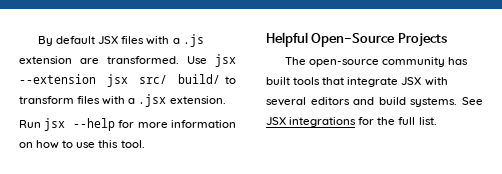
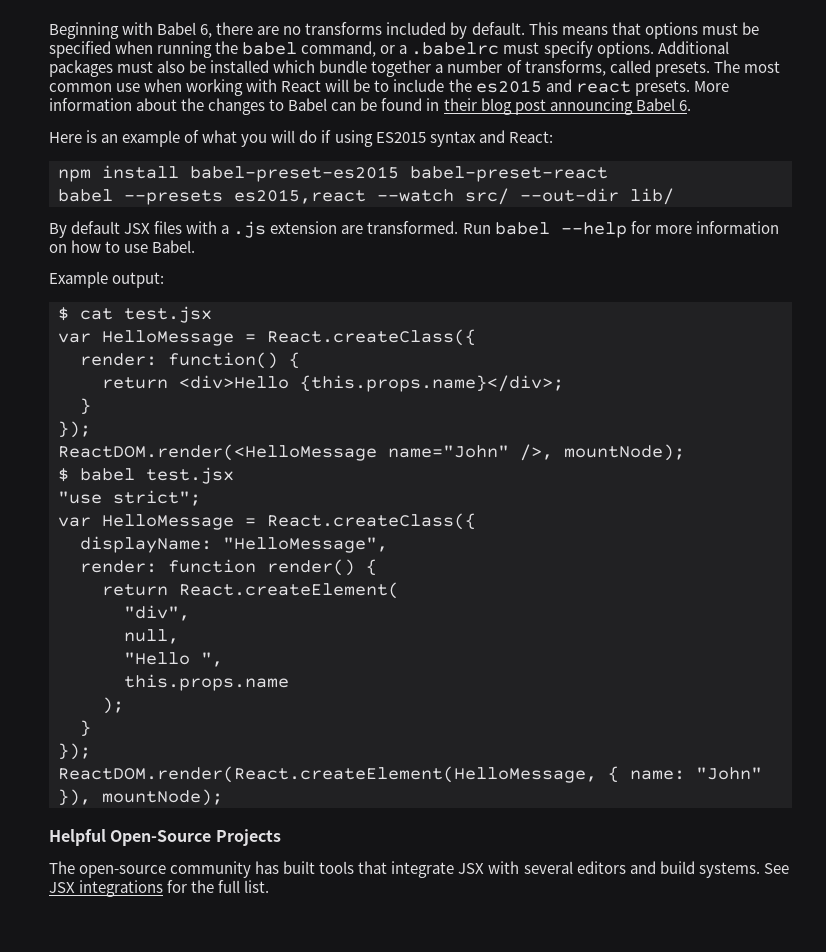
(37, 41) none -> [49,22,759,39] [49,41,729,58] [49,60,780,77] [49,79,729,96] [49,98,691,115] [49,130,553,147] [58,165,608,182] [58,188,674,205] Beginning with Babel 6, there are no transforms included by default. This means that options must be specified when running the babel command, or a .babelrc must specify options. Additional packages must also be installed which bundle together a number of transforms, called presets. The most common use when working with React will be to include the es2015 and react presets. More information about the changes to Babel can be found in their blog post announcing Babel 6. // Here is an example of what you will do if using ES2015 syntax and React: // npm install babel-preset-es2015 babel-preset-react // babel --presets es2015,react --watch src/ --out-dir lib/ //
[187,54,236,67] [19,74,236,87] [19,94,226,107] [19,118,66,131] Use jsx --extension jsx src/ build/ to transform files with a .jsx extension. // Run jsx -> [462,222,550,235] Run babel
[98,140,145,148] this tool. -> [152,240,196,253] [49,271,165,288] [58,306,212,323] [58,329,476,346] [80,352,300,369] [102,375,564,392] [80,398,91,415] [58,421,91,438] [58,444,685,461] [58,467,234,484] [58,490,201,506] [58,513,476,530] [80,536,388,553] [80,559,377,576] [102,582,399,599] [124,605,190,621] [124,629,179,644] [124,652,223,667] [124,674,289,691] [102,697,124,714] [80,720,91,737] [58,743,91,760] [58,766,762,783] [58,789,223,806] Babel. // Example output: // $ cat test.jsx // var HelloMessage = React.createClass({ // render: function() { // return <div>Hello {this.props.name}</div>; // } // }); // ReactDOM.render(<HelloMessage name="John" />, mountNode); // $ babel test.jsx // "use strict"; // var HelloMessage = React.createClass({ // displayName: "HelloMessage", // render: function render() { // return React.createElement( // "div", // null, // "Hello ", // this.props.name // ); // } // }); // ReactDOM.render(React.createElement(HelloMessage, { name: "John" }), mountNode);

